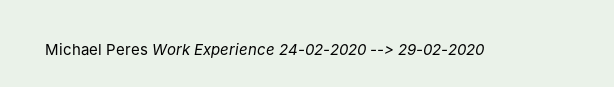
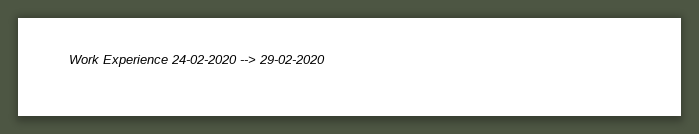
[45,42,149,56] Michael Peres -> (69, 59) none

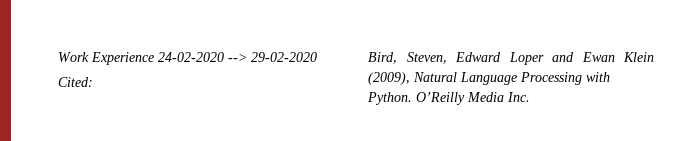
(325, 59) none -> [58,77,93,87] [368,52,654,65] [368,72,610,85] [367,92,530,105] // Cited: // Bird, Steven, Edward Loper and Ewan Klein (2009), Natural Language Processing with Python. O’Reilly Media Inc.

